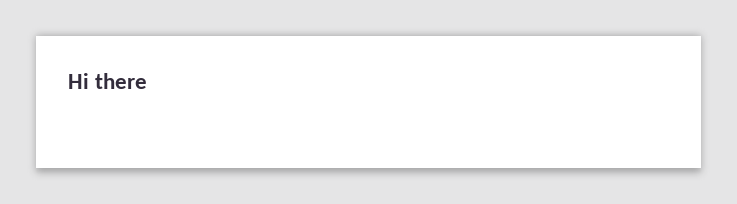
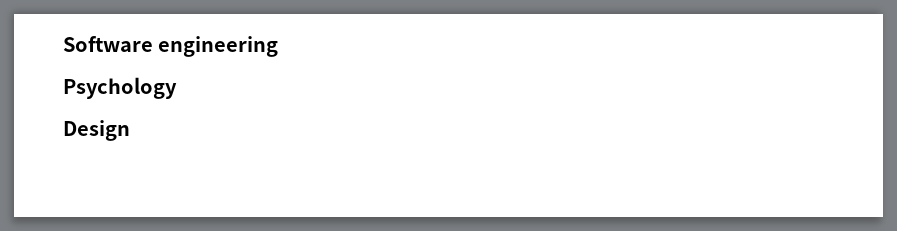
[68,73,148,89] Hi there -> [63,36,279,57] [63,77,177,99] [63,120,130,141] Software engineering // Psychology // Design

